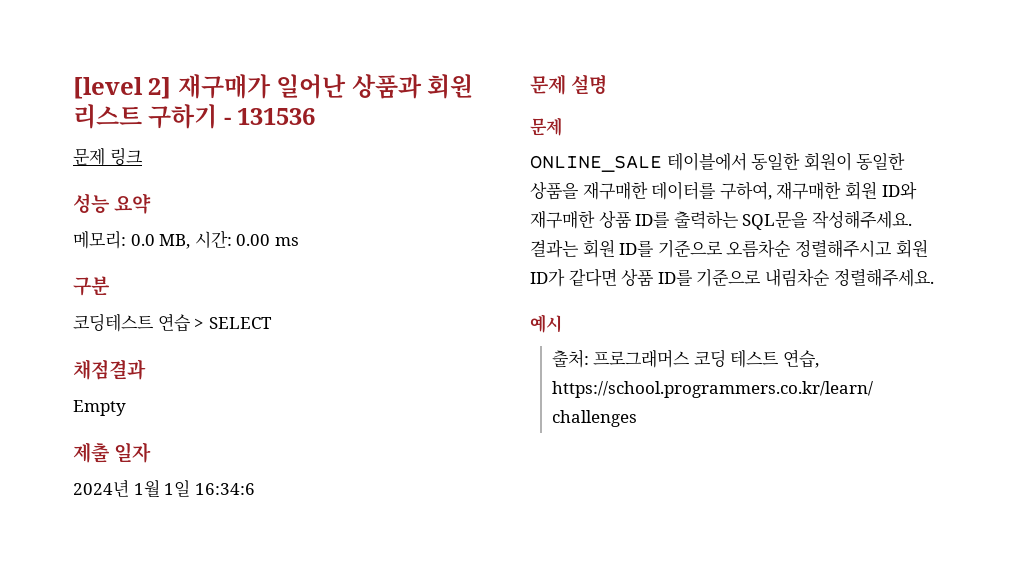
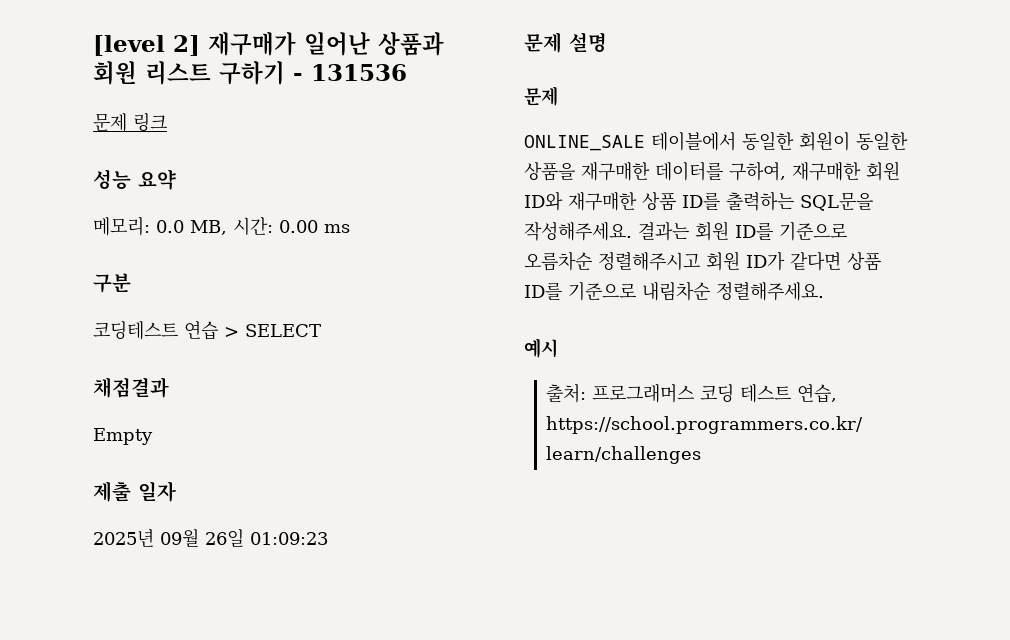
[73,480,255,497] 2024년 1월 1일 16:34:6 -> [93,528,328,547] 2025년 09월 26일 01:09:23

